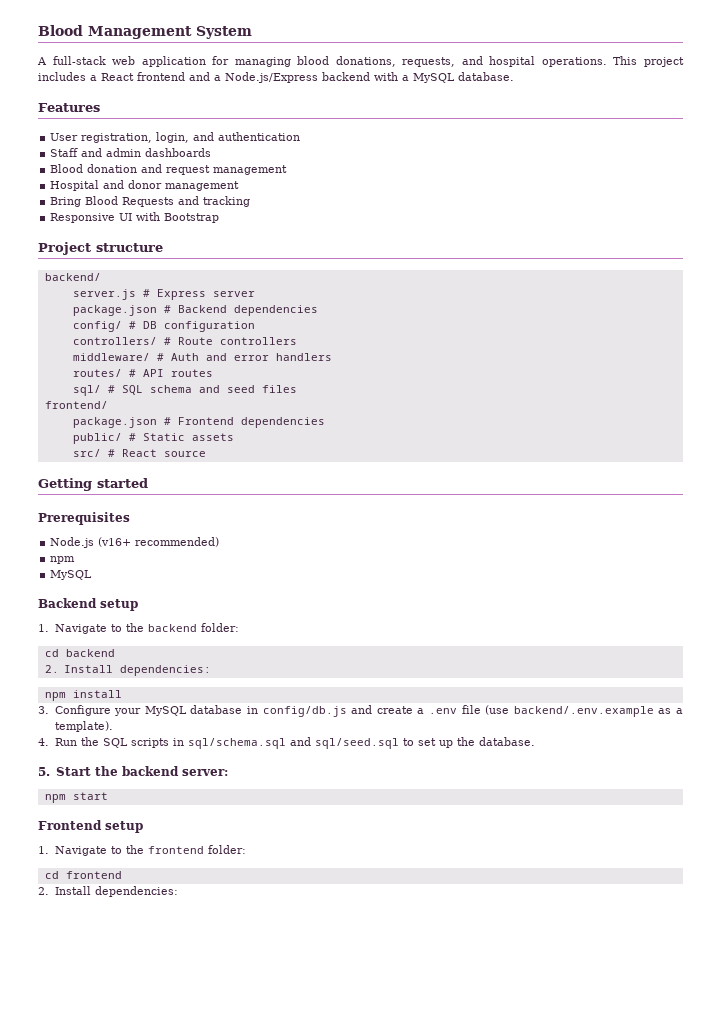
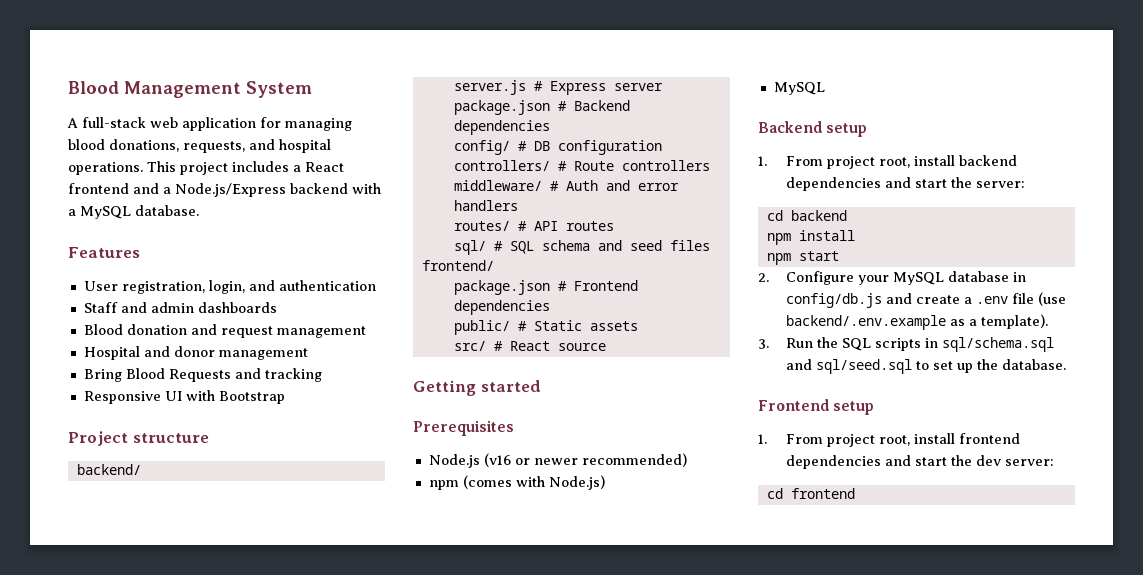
[98,537,132,547] (v16+ -> [483,453,578,467] (v16 or newer
(76, 560) none -> [462,475,605,490] (comes with Node.js)
[54,623,239,634] Navigate to the backend folder: -> [785,155,1017,169] [785,177,1025,191] From project root, install backend dependencies and start the server:
[44,665,212,676] [44,690,122,701] [38,706,49,714] 2. Install dependencies: // npm install // 3. -> [766,230,855,245] [766,251,839,265] [758,273,769,282] npm install // npm start // 2.
[38,738,49,746] 4. -> [758,339,769,349] 3.
[38,766,228,776] [44,792,108,803] [38,820,143,833] [38,845,246,856] 5. Start the backend server: // npm start // Frontend setup // 1. Navigate to the frontend folder: -> [758,399,875,415] [758,433,1020,447] [785,455,1054,469] Frontend setup // 1. From project root, install frontend dependencies and start the dev server:
[38,886,178,897] // 2. Install dependencies: -> (855, 493) none

